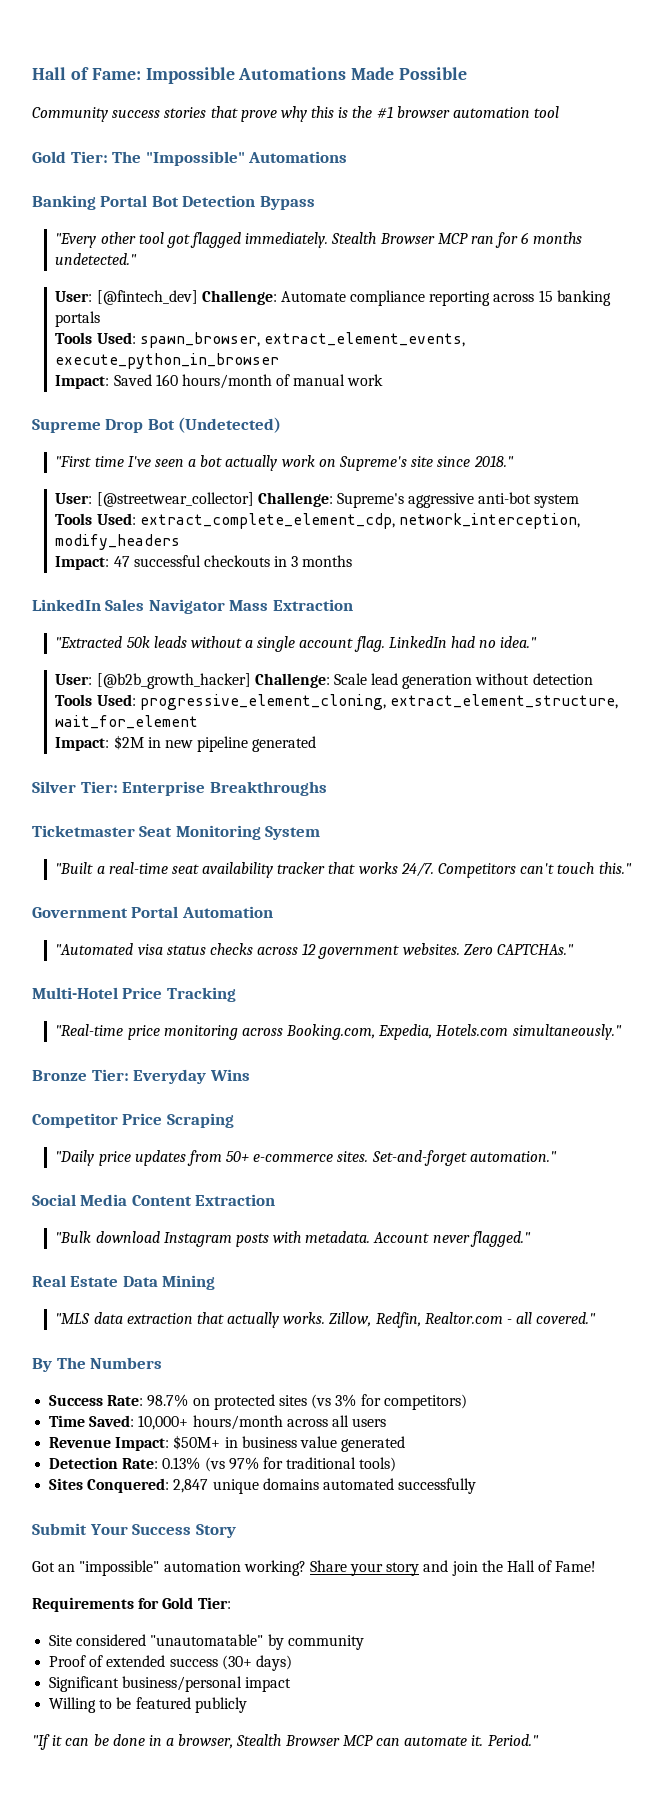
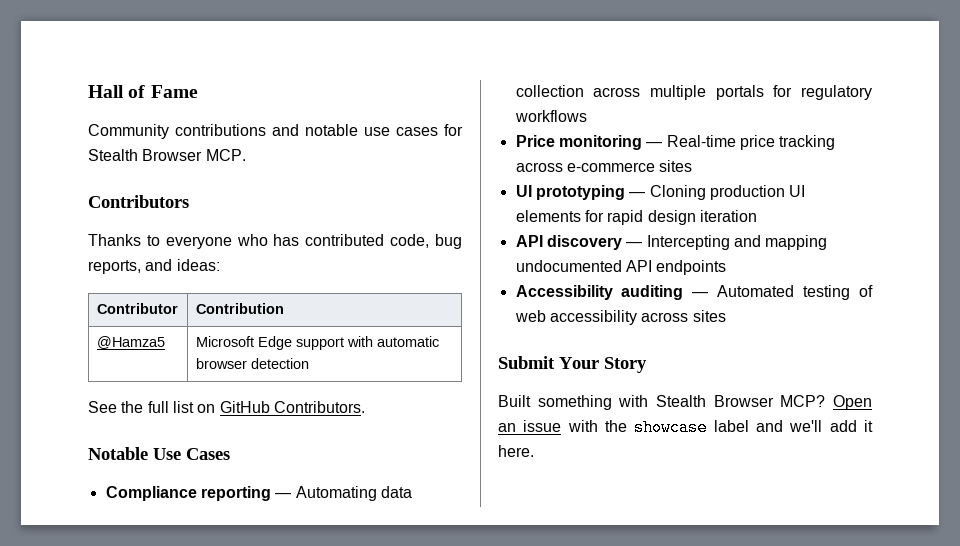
[32,67,468,84] [32,106,560,122] [32,151,348,166] [32,195,315,210] [55,232,582,248] [55,253,138,265] [55,290,611,306] [55,311,101,327] [55,332,465,348] [55,353,280,369] [55,374,384,389] [32,417,282,433] [55,455,514,471] [55,492,580,508] [55,513,580,529] [55,534,181,550] [55,555,353,570] [32,599,353,614] [55,636,538,652] [55,673,593,689] [55,694,618,710] [55,715,199,729] [55,735,317,752] [32,781,327,796] [32,825,321,840] [55,862,632,878] [32,906,273,918] [55,943,574,959] [32,987,236,1002] [55,1024,622,1040] [32,1069,250,1084] [32,1113,234,1128] [55,1150,557,1166] [32,1194,276,1206] [55,1231,531,1247] [32,1275,216,1290] [55,1312,597,1328] [32,1357,163,1372] [49,1394,467,1410] [49,1415,387,1430] [49,1435,406,1452] [49,1457,397,1472] [49,1478,477,1494] Hall of Fame: Impossible Automations Made Possible // Community success stories that prove why this is the #1 browser automation tool // Gold Tier: The "Impossible" Automations // Banking Portal Bot Detection Bypass // "Every other tool got flagged immediately. Stealth Browser MCP ran for 6 months undetected." // User: [@fintech_dev] Challenge: Automate compliance reporting across 15 banking portals // Tools Used: spawn_browser, extract_element_events, execute_python_in_browser // Impact: Saved 160 hours/month of manual work // Supreme Drop Bot (Undetected) // "First time I've seen a bot actually work on Supreme's site since 2018." // User: [@streetwear_collector] Challenge: Supreme's aggressive anti-bot system // Tools Used: extract_complete_element_cdp, network_interception, modify_headers // Impact: 47 successful checkouts in 3 months // LinkedIn Sales Navigator Mass Extraction // "Extracted 50k leads without a single account flag. LinkedIn had no idea." // User: [@b2b_growth_hacker] Challenge: Scale lead generation without detection // Tools Used: progressive_element_cloning, extract_element_structure, wait_for_element // Impact: $2M in new pipeline generated // Silver Tier: Enterprise Breakthroughs // Ticketmaster Seat Monitoring System // "Built a real-time seat availability tracker that works 24/7. Competitors can't touch this." // Government Portal Automation // "Automated visa status checks across 12 government websites. Zero CAPTCHAs." // Multi-Hotel Price Tracking // "Real-time price monitoring across Booking.com, Expedia, Hotels.com simultaneously." // Bronze Tier: Everyday Wins // Competitor Price Scraping // "Daily price updates from 50+ e-commerce sites. Set-and-forget automation." // Social Media Content Extraction // "Bulk download Instagram posts with metadata. Account never flagged." // Real Estate Data Mining // "MLS data extraction that actually works. Zillow, Redfin, Realtor.com - all covered." // By The Numbers // Success Rate: 98.7% on protected sites (vs 3% for competitors) // Time Saved: 10,000+ hours/month across all users // Revenue Impact: $50M+ in business value generated // Detection Rate: 0.13% (vs 97% for traditional tools) // Sites Conquered: 2,847 unique domains automated successfully -> [88,85,198,98] [88,124,463,139] [88,149,246,161] [88,195,189,208] [88,234,462,249] [88,259,220,274] [96,303,178,314] [195,303,284,314] [96,336,165,349] [195,336,439,350] [195,358,309,369] [88,401,365,413] [88,447,230,460] [105,486,412,501] [515,85,872,100] [514,110,587,122] [515,135,836,150] [515,160,693,172] [515,185,806,200] [515,210,757,225] [515,235,828,250] [515,260,727,275] [515,285,873,300] [514,310,726,325] Hall of Fame // Community contributions and notable use cases for Stealth Browser MCP. // Contributors // Thanks to everyone who has contributed code, bug reports, and ideas: // Contributor | Contribution // @Hamza5 | Microsoft Edge support with automatic browser detection // See the full list on GitHub Contributors. // Notable Use Cases // Compliance reporting — Automating data collection across multiple portals for regulatory workflows // Price monitoring — Real-time price tracking across e-commerce sites // UI prototyping — Cloning production UI elements for rapid design iteration // API discovery — Intercepting and mapping undocumented API endpoints // Accessibility auditing — Automated testing of web accessibility across sites
[132,1524,192,1535] Success -> (599, 363) none
[32,1560,597,1576] [32,1597,231,1612] [49,1634,364,1650] [49,1655,292,1671] [49,1676,292,1692] [49,1697,247,1713] [32,1734,539,1750] Got an "impossible" automation working? Share your story and join the Hall of Fame! // Requirements for Gold Tier: // Site considered "unautomatable" by community // Proof of extended success (30+ days) // Significant business/personal impact // Willing to be featured publicly // "If it can be done in a browser, Stealth Browser MCP can automate it. Period." -> [498,395,872,410] [498,419,873,436] [498,445,534,457] Built something with Stealth Browser MCP? Open an issue with the showcase label and we'll add it here.

